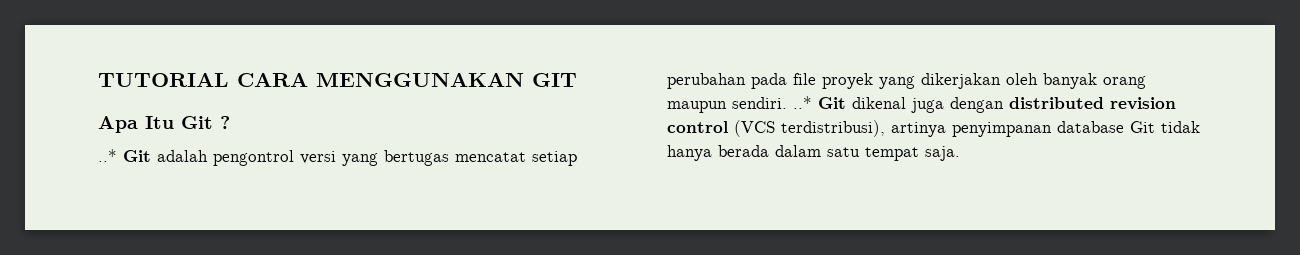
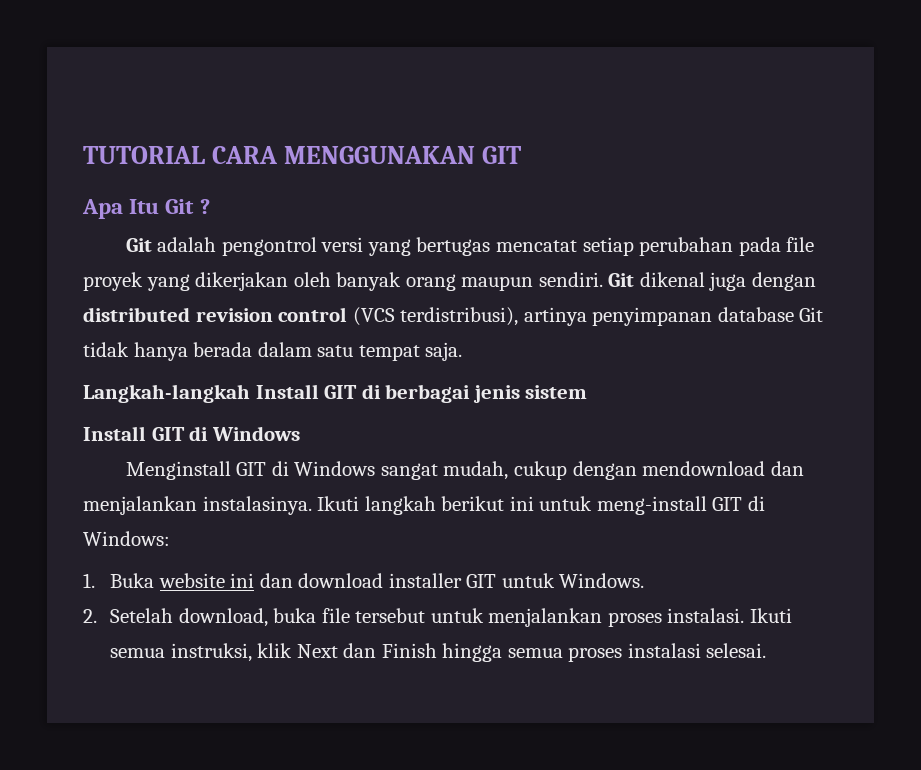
[98,149,117,162] ..* -> (210, 206) none
[793,96,812,109] ..* -> (603, 279) none
(960, 153) none -> [83,384,588,403] [83,426,300,441] [125,461,804,480] [83,496,765,515] [83,531,170,546] [83,573,645,588] [83,608,792,627] [110,643,767,662] // Langkah-langkah Install GIT di berbagai jenis sistem // Install GIT di Windows // Menginstall GIT di Windows sangat mudah, cukup dengan mendownload dan menjalankan instalasinya. Ikuti langkah berikut ini untuk meng-install GIT di Windows: // 1. Buka website ini dan download installer GIT untuk Windows. // 2. Setelah download, buka file tersebut untuk menjalankan proses instalasi. Ikuti semua instruksi, klik Next dan Finish hingga semua proses instalasi selesai.

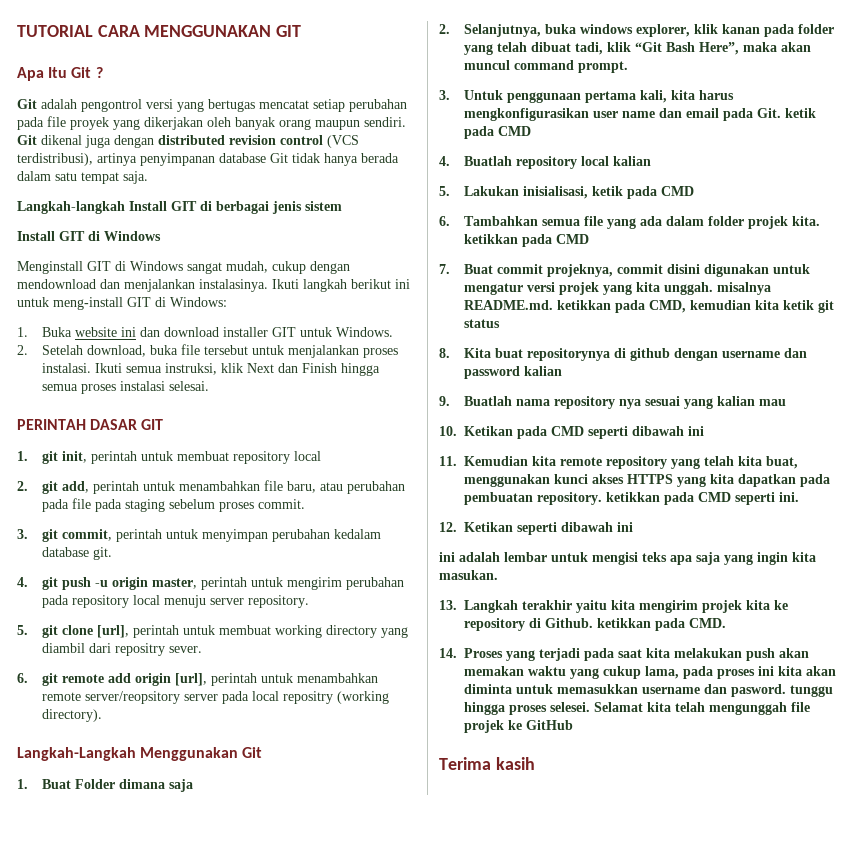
(767, 650) none -> [17,419,164,430] [17,451,321,464] [17,480,405,494] [41,498,305,512] [17,529,381,542] [41,547,112,560] [17,577,404,590] [41,595,309,608] [17,625,408,638] [41,643,202,656] [17,673,378,686] [41,691,389,704] [41,709,102,722] [17,747,263,761] [17,779,193,792] [439,24,834,37] [463,42,811,55] [463,60,628,73] [439,90,734,103] [463,108,816,121] [463,126,531,139] [439,156,651,169] [439,186,694,199] [439,216,820,229] [463,234,589,247] [439,264,810,277] [463,282,771,295] [463,300,834,313] [463,319,500,328] [439,348,807,361] [463,366,562,379] [439,396,786,409] [439,426,704,439] [439,456,798,469] [464,474,830,487] [464,492,799,505] [439,522,633,535] [439,552,816,565] [439,570,498,580] [439,600,788,613] [464,618,726,631] [439,648,809,661] [464,666,836,679] [464,684,833,697] [464,702,810,715] [464,720,573,733] [439,757,535,770] // PERINTAH DASAR GIT // 1. git init, perintah untuk membuat repository local // 2. git add, perintah untuk menambahkan file baru, atau perubahan pada file pada staging sebelum proses commit. // 3. git commit, perintah untuk menyimpan perubahan kedalam database git. // 4. git push -u origin master, perintah untuk mengirim perubahan pada repository local menuju server repository. // 5. git clone [url], perintah untuk membuat working directory yang diambil dari repositry sever. // 6. git remote add origin [url], perintah untuk menambahkan remote server/reopsitory server pada local repositry (working directory). // Langkah-Langkah Menggunakan Git // 1. Buat Folder dimana saja // 2. Selanjutnya, buka windows explorer, klik kanan pada folder yang telah dibuat tadi, klik “Git Bash Here”, maka akan muncul command prompt. // 3. Untuk penggunaan pertama kali, kita harus mengkonfigurasikan user name dan email pada Git. ketik pada CMD // 4. Buatlah repository local kalian // 5. Lakukan inisialisasi, ketik pada CMD // 6. Tambahkan semua file yang ada dalam folder projek kita. ketikkan pada CMD // 7. Buat commit projeknya, commit disini digunakan untuk mengatur versi projek yang kita unggah. misalnya README.md. ketikkan pada CMD, kemudian kita ketik git status // 8. Kita buat repositorynya di github dengan username dan password kalian // 9. Buatlah nama repository nya sesuai yang kalian mau // 10. Ketikan pada CMD seperti dibawah ini // 11. Kemudian kita remote repository yang telah kita buat, menggunakan kunci akses HTTPS yang kita dapatkan pada pembuatan repository. ketikkan pada CMD seperti ini. // 12. Ketikan seperti dibawah ini // ini adalah lembar untuk mengisi teks apa saja yang ingin kita masukan. // 13. Langkah terakhir yaitu kita mengirim projek kita ke repository di Github. ketikkan pada CMD. // 14. Proses yang terjadi pada saat kita melakukan push akan memakan waktu yang cukup lama, pada proses ini kita akan diminta untuk memasukkan username dan pasword. tunggu hingga proses selesei. Selamat kita telah mengunggah file projek ke GitHub // Terima kasih

